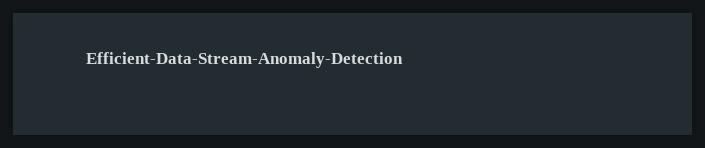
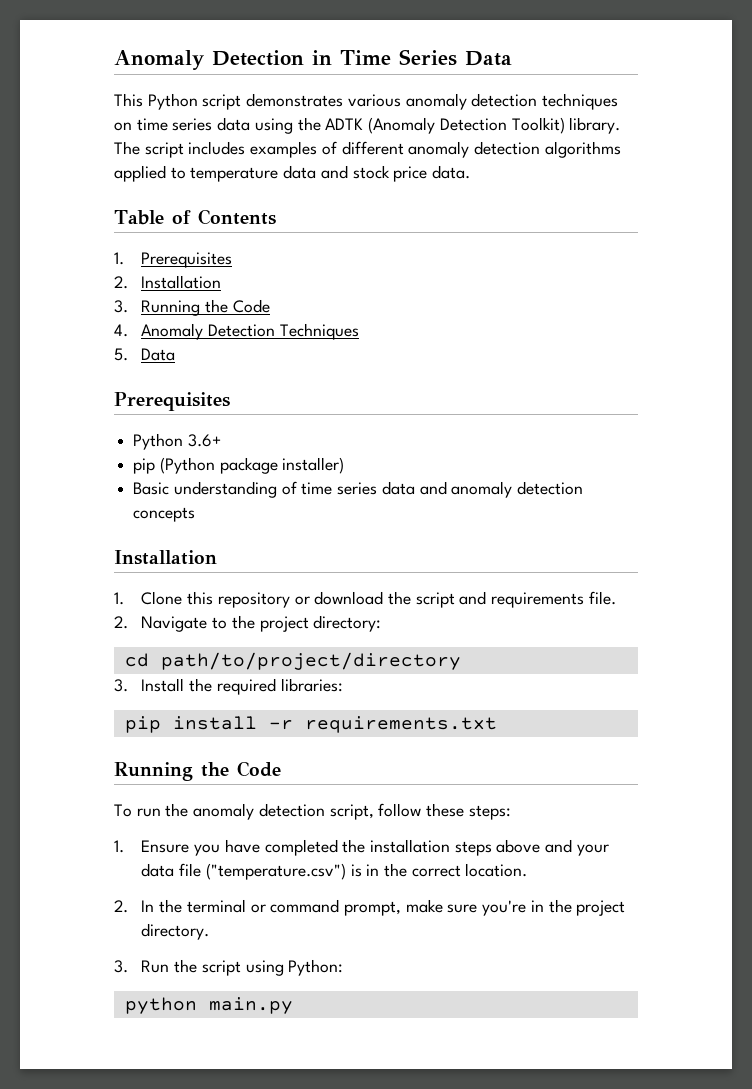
[86,52,403,68] Efficient-Data-Stream-Anomaly-Detection -> [114,49,512,70] [114,93,619,110] [114,117,621,134] [114,141,621,158] [114,165,471,182] [114,209,276,225] [114,252,233,268] [114,275,222,289] [114,299,270,316] [114,323,359,340] [114,348,176,361] [114,392,230,411] [133,433,221,450] [133,457,345,474] [133,481,584,498] [133,507,196,522] [114,550,217,565] [114,591,616,608] [114,615,382,632] [124,652,461,670] [114,678,343,695] [124,716,497,733] [114,761,281,781] [114,803,511,820] [114,839,609,856] [141,863,528,880] [114,899,626,916] [141,923,210,940] [114,959,344,976] [124,997,293,1014] Anomaly Detection in Time Series Data // This Python script demonstrates various anomaly detection techniques on time series data using the ADTK (Anomaly Detection Toolkit) library. The script includes examples of different anomaly detection algorithms applied to temperature data and stock price data. // Table of Contents // 1. Prerequisites // 2. Installation // 3. Running the Code // 4. Anomaly Detection Techniques // 5. Data // Prerequisites // Python 3.6+ // pip (Python package installer) // Basic understanding of time series data and anomaly detection concepts // Installation // 1. Clone this repository or download the script and requirements file. // 2. Navigate to the project directory: // cd path/to/project/directory // 3. Install the required libraries: // pip install -r requirements.txt // Running the Code // To run the anomaly detection script, follow these steps: // 1. Ensure you have completed the installation steps above and your data file ("temperature.csv") is in the correct location. // 2. In the terminal or command prompt, make sure you're in the project directory. // 3. Run the script using Python: // python main.py

